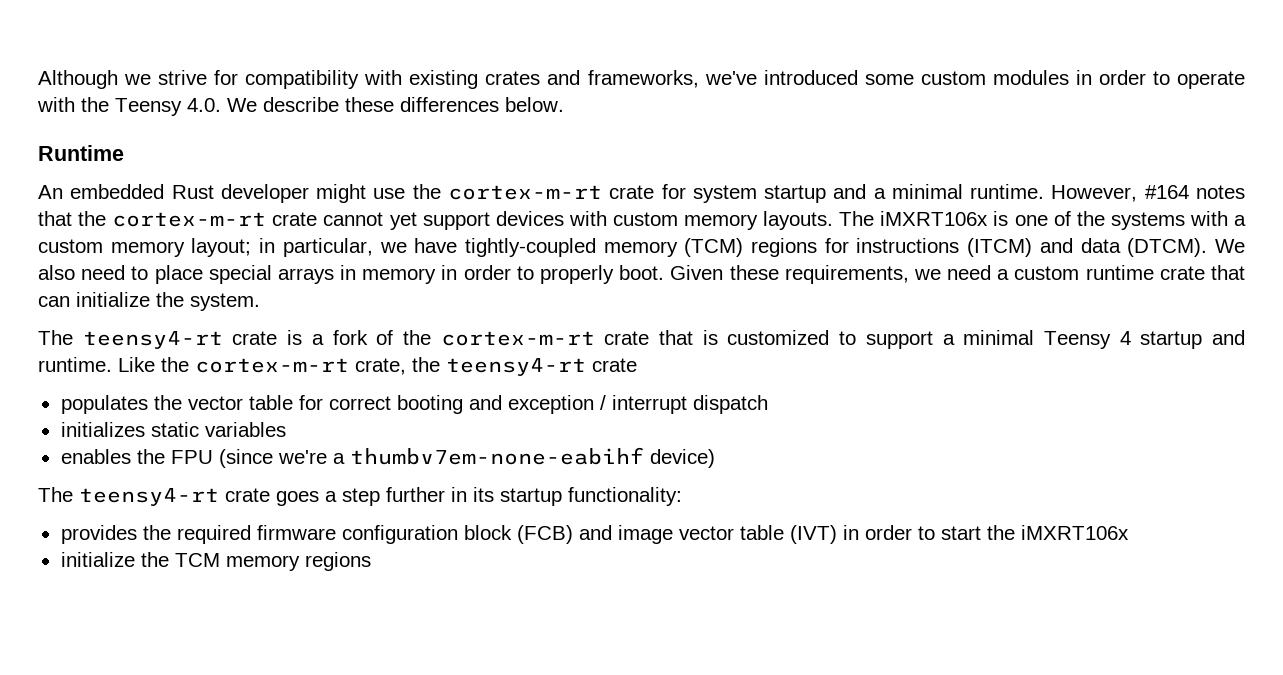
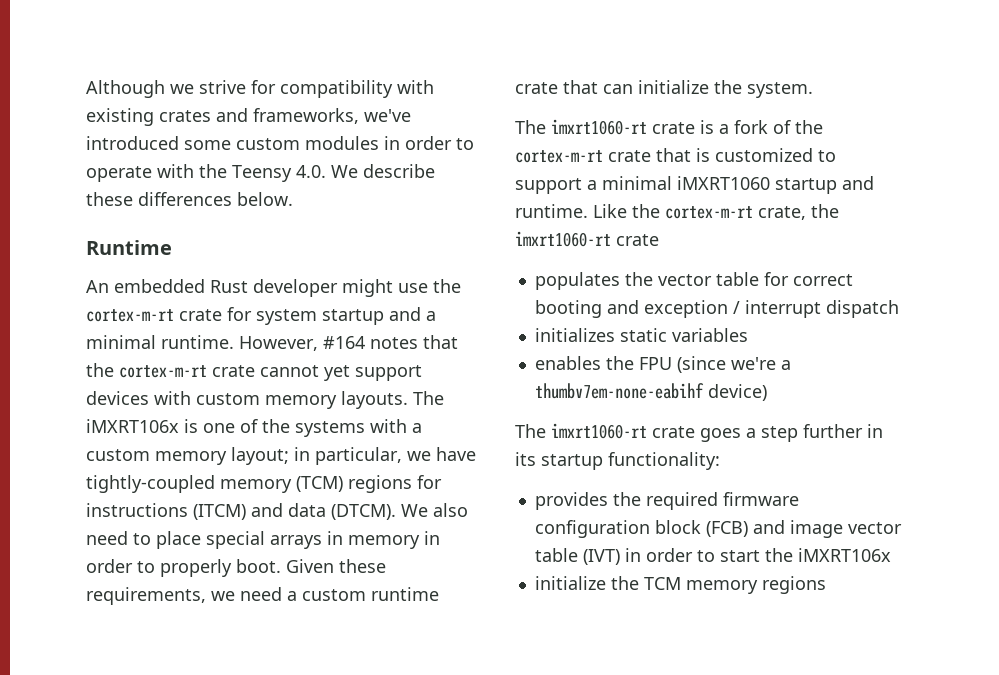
[82,331,223,349] teensy4-rt -> [551,119,647,135] imxrt1060-rt
[1043,331,1131,349] Teensy 4 -> [677,176,770,190] iMXRT1060
[446,358,586,376] teensy4-rt -> [515,231,611,247] imxrt1060-rt
[79,488,219,506] teensy4-rt -> [551,423,647,439] imxrt1060-rt

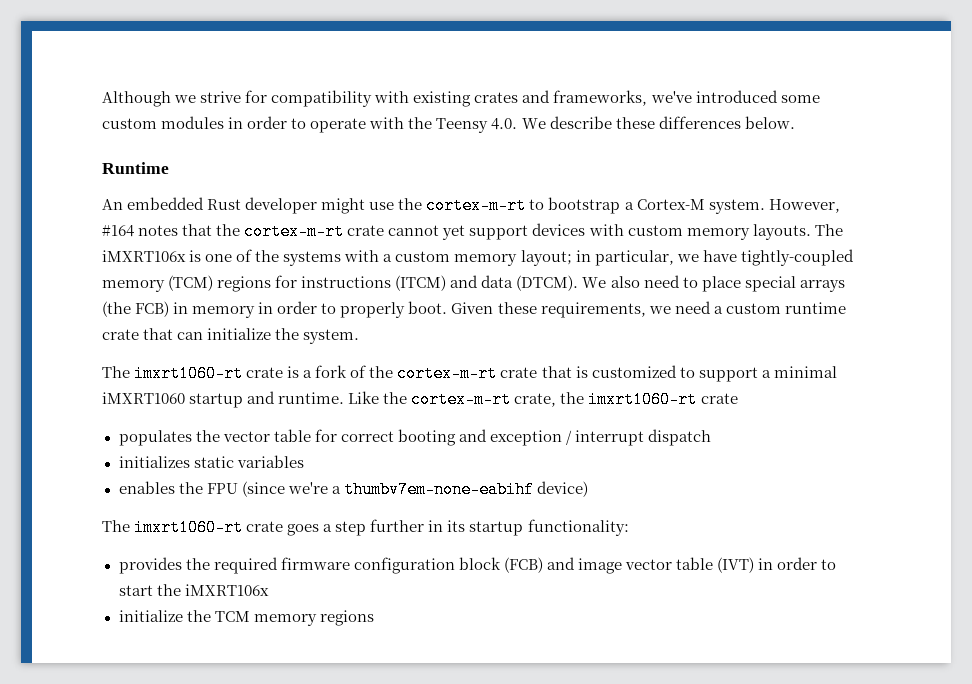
[179,307,436,325] [86,335,234,349] crate for system startup and a minimal runtime. -> [529,197,765,214] to bootstrap a Cortex-M system.
(322, 542) none -> [102,301,170,317] (the FCB)

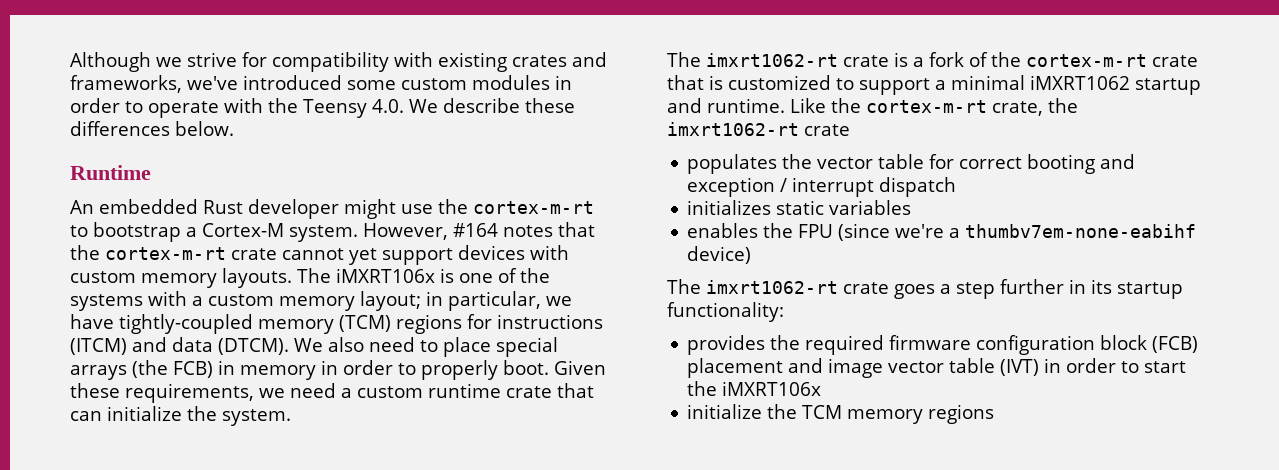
[134,365,244,382] imxrt1060-rt -> [706,53,838,67] imxrt1062-rt
[102,392,185,404] iMXRT1060 -> [1030,75,1130,90] iMXRT1062
[588,391,698,408] imxrt1060-rt -> [667,122,799,136] imxrt1062-rt
[134,519,244,536] imxrt1060-rt -> [706,280,838,294] imxrt1062-rt
(543, 565) none -> [687,358,784,378] placement

